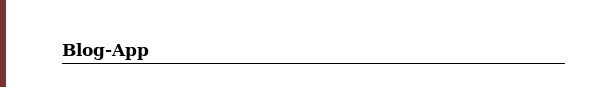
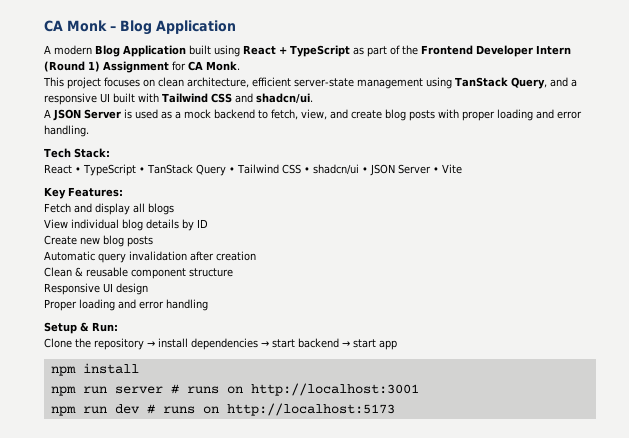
[62,43,149,60] Blog-App -> [44,20,236,35] [44,45,571,57] [44,61,240,73] [43,77,577,89] [44,93,313,105] [44,109,582,121] [44,125,89,137] [44,148,110,158] [44,164,462,176] [44,187,123,199] [44,203,174,215] [44,219,208,231] [44,235,153,247] [44,251,256,263] [44,267,233,279] [44,283,148,295] [44,299,208,311] [44,322,118,334] [44,338,397,350] [50,363,139,376] [50,383,419,396] [50,403,395,416] CA Monk – Blog Application // A modern Blog Application built using React + TypeScript as part of the Frontend Developer Intern (Round 1) Assignment for CA Monk. // This project focuses on clean architecture, efficient server-state management using TanStack Query, and a responsive UI built with Tailwind CSS and shadcn/ui. // A JSON Server is used as a mock backend to fetch, view, and create blog posts with proper loading and error handling. // Tech Stack: // React • TypeScript • TanStack Query • Tailwind CSS • shadcn/ui • JSON Server • Vite // Key Features: // Fetch and display all blogs // View individual blog details by ID // Create new blog posts // Automatic query invalidation after creation // Clean & reusable component structure // Responsive UI design // Proper loading and error handling // Setup & Run: // Clone the repository → install dependencies → start backend → start app // npm install // npm run server # runs on http://localhost:3001 // npm run dev # runs on http://localhost:5173

